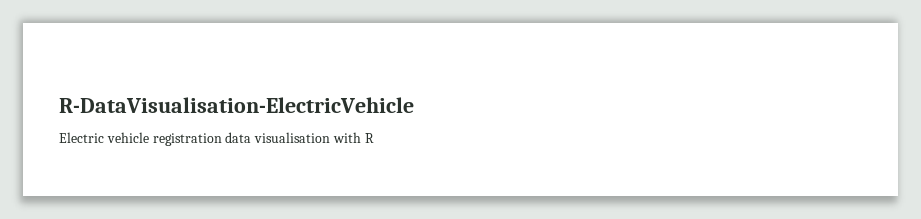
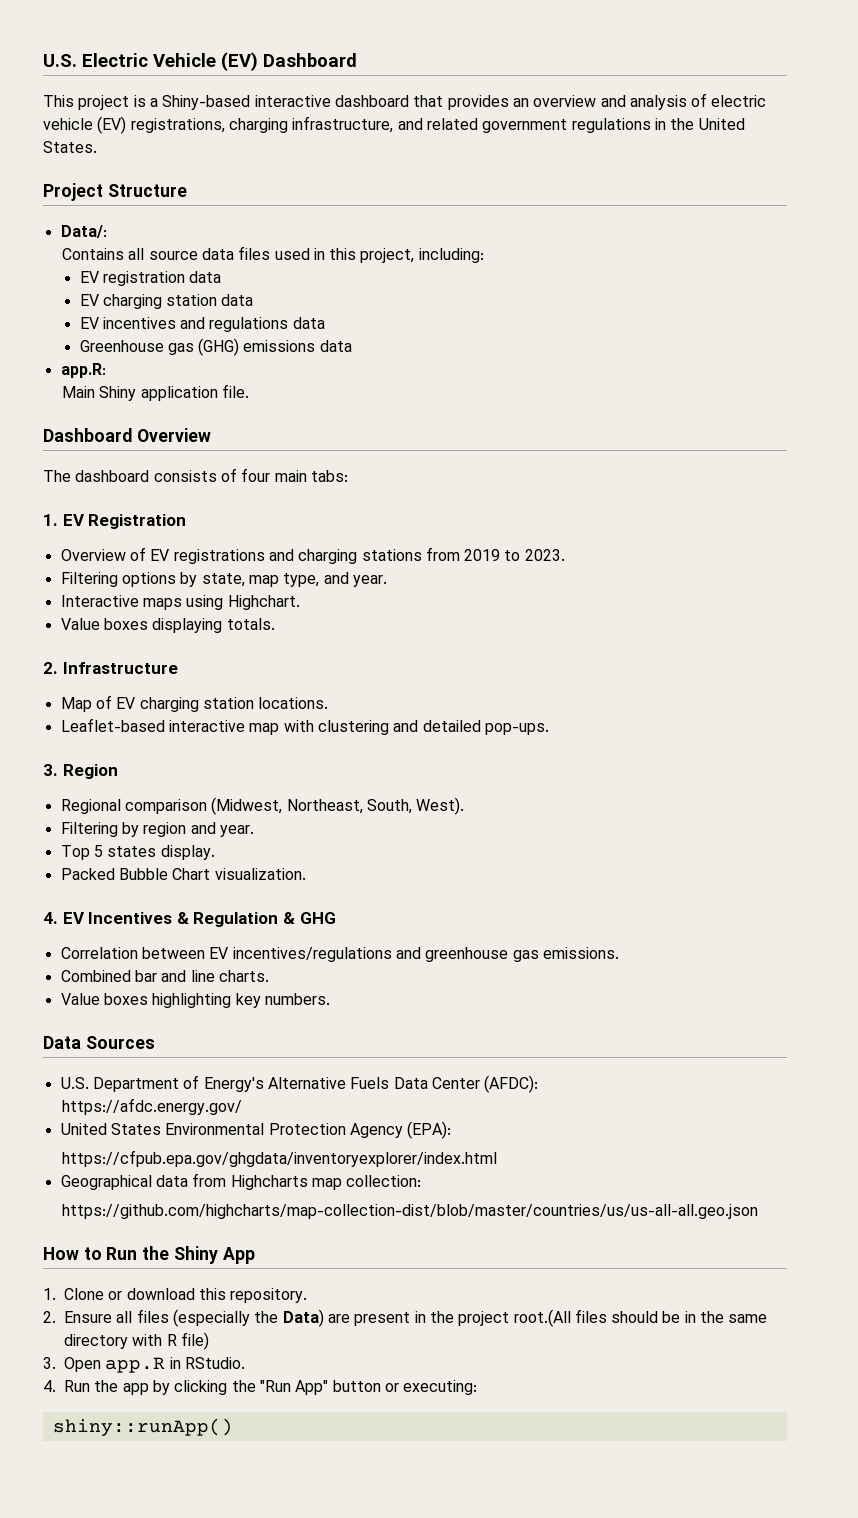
[59,97,414,113] [59,132,374,146] R-DataVisualisation-ElectricVehicle // Electric vehicle registration data visualisation with R -> [43,52,357,71] [43,93,767,110] [43,116,745,134] [43,141,97,153] [43,183,187,201] [60,225,107,238] [61,246,484,263] [79,271,222,286] [79,294,254,309] [79,317,325,332] [79,338,352,356] [60,363,106,378] [61,384,249,401] [43,428,211,442] [43,468,348,482] [43,514,187,529] [60,547,565,564] [60,572,387,587] [60,595,300,610] [60,618,275,633] [43,662,178,674] [60,695,329,712] [60,718,549,735] [43,764,118,779] [60,797,465,815] [60,822,254,837] [60,845,215,860] [60,868,306,880] [43,912,336,927] [60,947,619,962] [60,970,269,982] [60,993,330,1008] [43,1036,155,1049] [60,1075,539,1093] [61,1098,242,1115] [60,1121,452,1139] [61,1150,497,1167] [60,1173,422,1190] [61,1204,758,1219] [43,1246,255,1264] [43,1288,308,1303] [43,1309,768,1327] [64,1332,209,1350] [43,1357,245,1373] [43,1380,478,1395] [52,1418,233,1436] U.S. Electric Vehicle (EV) Dashboard // This project is a Shiny-based interactive dashboard that provides an overview and analysis of electric vehicle (EV) registrations, charging infrastructure, and related government regulations in the United States. // Project Structure // Data/: // Contains all source data files used in this project, including: // EV registration data // EV charging station data // EV incentives and regulations data // Greenhouse gas (GHG) emissions data // app.R: // Main Shiny application file. // Dashboard Overview // The dashboard consists of four main tabs: // 1. EV Registration // Overview of EV registrations and charging stations from 2019 to 2023. // Filtering options by state, map type, and year. // Interactive maps using Highchart. // Value boxes displaying totals. // 2. Infrastructure // Map of EV charging station locations. // Leaflet-based interactive map with clustering and detailed pop-ups. // 3. Region // Regional comparison (Midwest, Northeast, South, West). // Filtering by region and year. // Top 5 states display. // Packed Bubble Chart visualization. // 4. EV Incentives & Regulation & GHG // Correlation between EV incentives/regulations and greenhouse gas emissions. // Combined bar and line charts. // Value boxes highlighting key numbers. // Data Sources // U.S. Department of Energy's Alternative Fuels Data Center (AFDC): // https://afdc.energy.gov/ // United States Environmental Protection Agency (EPA): // https://cfpub.epa.gov/ghgdata/inventoryexplorer/index.html // Geographical data from Highcharts map collection: // https://github.com/highcharts/map-collection-dist/blob/master/countries/us/us-all-all.geo.json // How to Run the Shiny App // 1. Clone or download this repository. // 2. Ensure all files (especially the Data) are present in the project root.(All files should be in the same directory with R file) // 3. Open app.R in RStudio. // 4. Run the app by clicking the "Run App" button or executing: // shiny::runApp()

